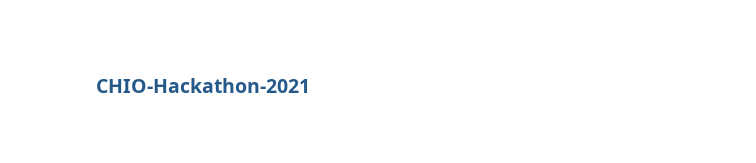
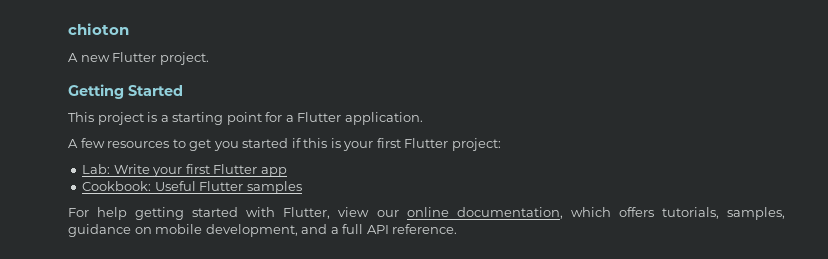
[96,78,310,93] CHIO-Hackathon-2021 -> [68,23,129,35] [68,52,209,65] [68,84,183,99] [68,112,423,125] [68,138,501,151] [82,164,287,177] [82,181,302,194] [68,207,786,220] [68,224,458,237] chioton // A new Flutter project. // Getting Started // This project is a starting point for a Flutter application. // A few resources to get you started if this is your first Flutter project: // Lab: Write your first Flutter app // Cookbook: Useful Flutter samples // For help getting started with Flutter, view our online documentation, which offers tutorials, samples, guidance on mobile development, and a full API reference.

